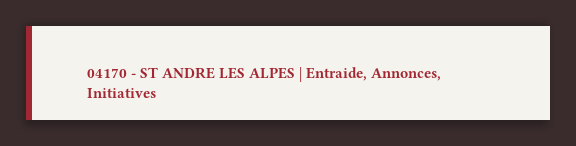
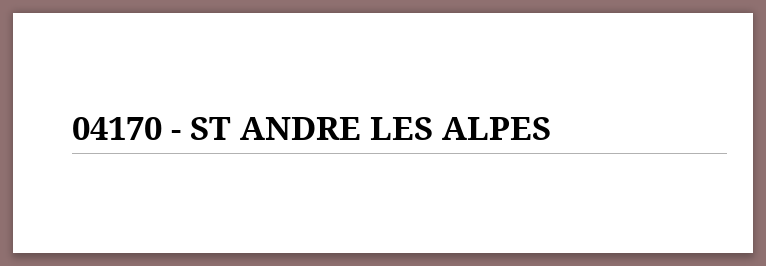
[299,67,442,82] [87,88,156,98] | Entraide, Annonces, Initiatives -> (551, 128) none

